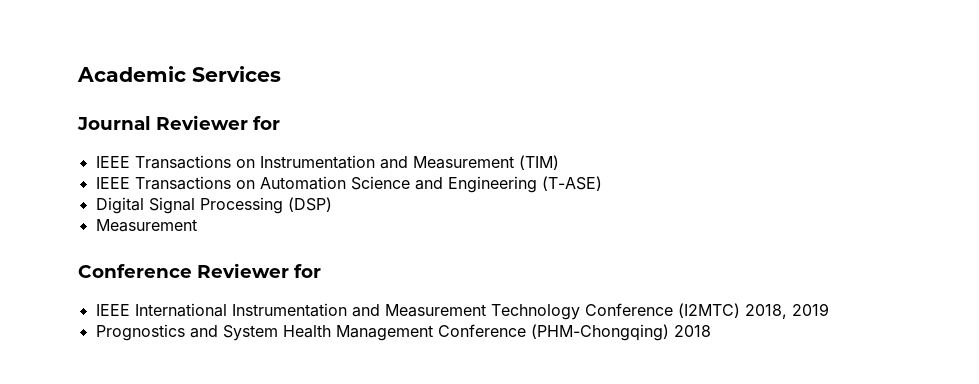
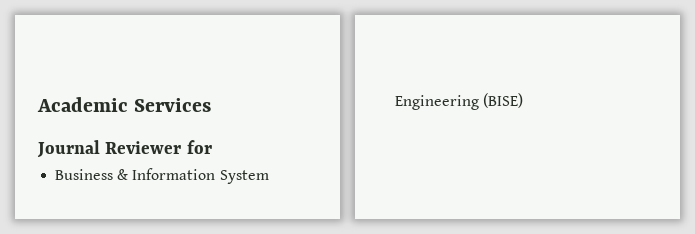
[95,155,559,170] [95,176,602,193] [95,197,332,214] [95,219,197,232] [78,263,321,278] [95,303,829,320] [95,324,711,341] IEEE Transactions on Instrumentation and Measurement (TIM) // IEEE Transactions on Automation Science and Engineering (T-ASE) // Digital Signal Processing (DSP) // Measurement // Conference Reviewer for // IEEE International Instrumentation and Measurement Technology Conference (I2MTC) 2018, 2019 // Prognostics and System Health Management Conference (PHM-Chongqing) 2018 -> [55,168,269,184] [395,93,524,110] Business & Information System Engineering (BISE)

